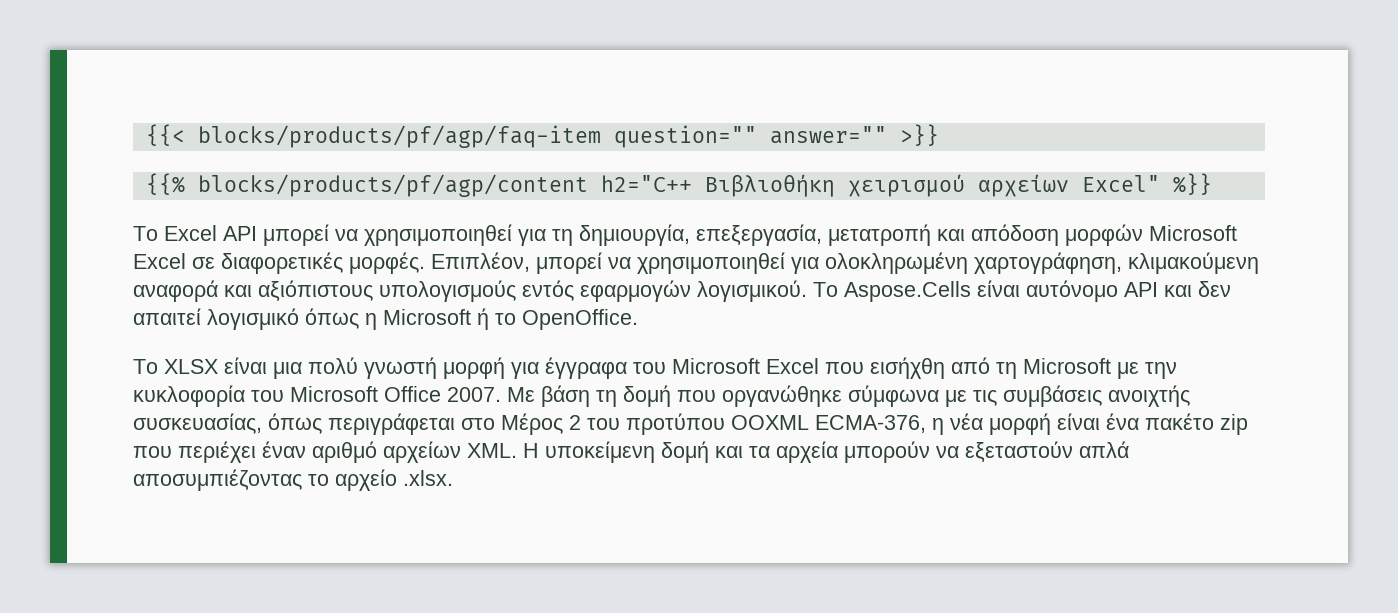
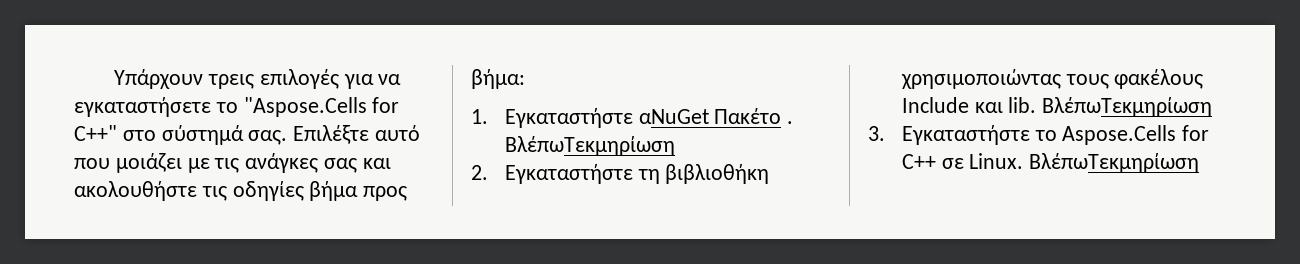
[145,124,939,148] [145,173,1212,197] [133,224,1237,246] [133,252,1259,274] [133,280,1231,302] [133,308,638,330] [133,357,1177,379] [133,385,1190,407] [133,413,1248,435] [133,441,1129,463] [133,469,453,491] {{< blocks/products/pf/agp/faq-item question="" answer="" >}} // {{% blocks/products/pf/agp/content h2="C++ Βιβλιοθήκη χειρισμού αρχείων Excel" %}} // Το Excel API μπορεί να χρησιμοποιηθεί για τη δημιουργία, επεξεργασία, μετατροπή και απόδοση μορφών Microsoft Excel σε διαφορετικές μορφές. Επιπλέον, μπορεί να χρησιμοποιηθεί για ολοκληρωμένη χαρτογράφηση, κλιμακούμενη αναφορά και αξιόπιστους υπολογισμούς εντός εφαρμογών λογισμικού. Το Aspose.Cells είναι αυτόνομο API και δεν απαιτεί λογισμικό όπως η Microsoft ή το OpenOffice. // Το XLSX είναι μια πολύ γνωστή μορφή για έγγραφα του Microsoft Excel που εισήχθη από τη Microsoft με την κυκλοφορία του Microsoft Office 2007. Με βάση τη δομή που οργανώθηκε σύμφωνα με τις συμβάσεις ανοιχτής συσκευασίας, όπως περιγράφεται στο Μέρος 2 του προτύπου OOXML ECMA-376, η νέα μορφή είναι ένα πακέτο zip που περιέχει έναν αριθμό αρχείων XML. Η υποκείμενη δομή και τα αρχεία μπορούν να εξεταστούν απλά αποσυμπιέζοντας το αρχείο .xlsx. -> [114,69,402,89] [74,97,400,117] [74,125,421,145] [74,153,391,173] [74,181,408,201] [471,69,525,89] [471,108,794,128] [504,136,675,156] [471,164,770,184] [900,69,1204,89] [901,97,1213,117] [868,125,1210,145] [901,153,1200,173] Υπάρχουν τρεις επιλογές για να εγκαταστήσετε το "Aspose.Cells for C++" στο σύστημά σας. Επιλέξτε αυτό που μοιάζει με τις ανάγκες σας και ακολουθήστε τις οδηγίες βήμα προς βήμα: // 1. Εγκαταστήστε αNuGet Πακέτο . ΒλέπωΤεκμηρίωση // 2. Εγκαταστήστε τη βιβλιοθήκη χρησιμοποιώντας τους φακέλους Include και lib. ΒλέπωΤεκμηρίωση // 3. Εγκαταστήστε το Aspose.Cells for C++ σε Linux. ΒλέπωΤεκμηρίωση

